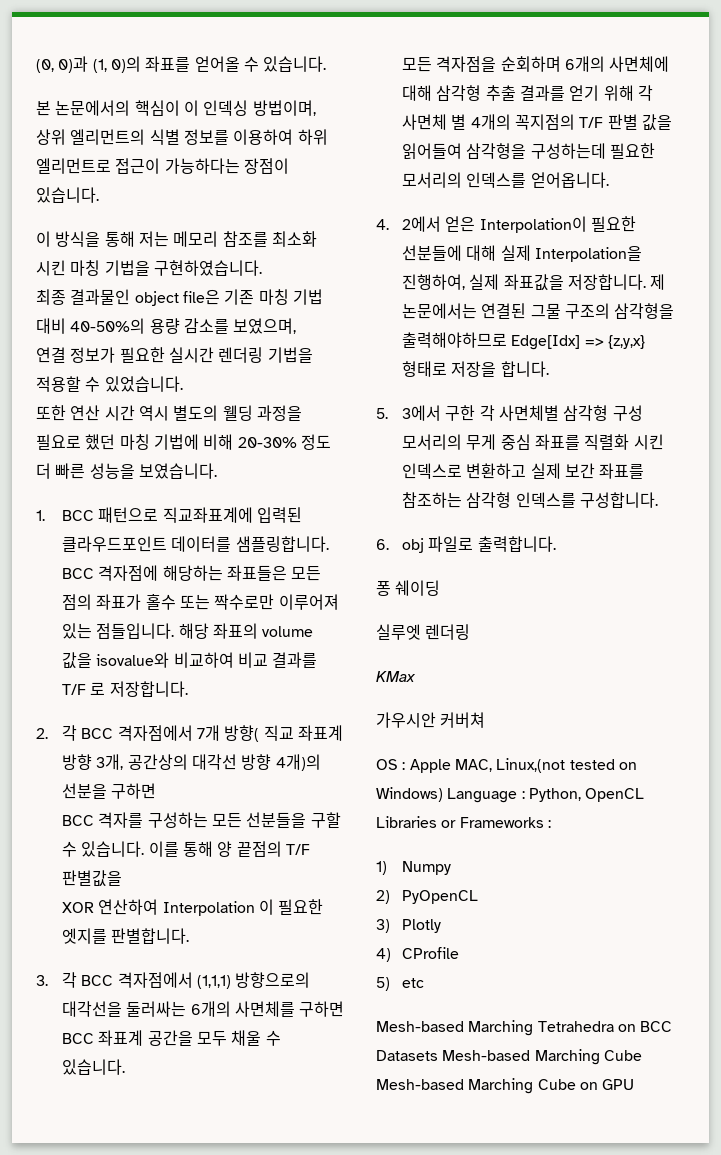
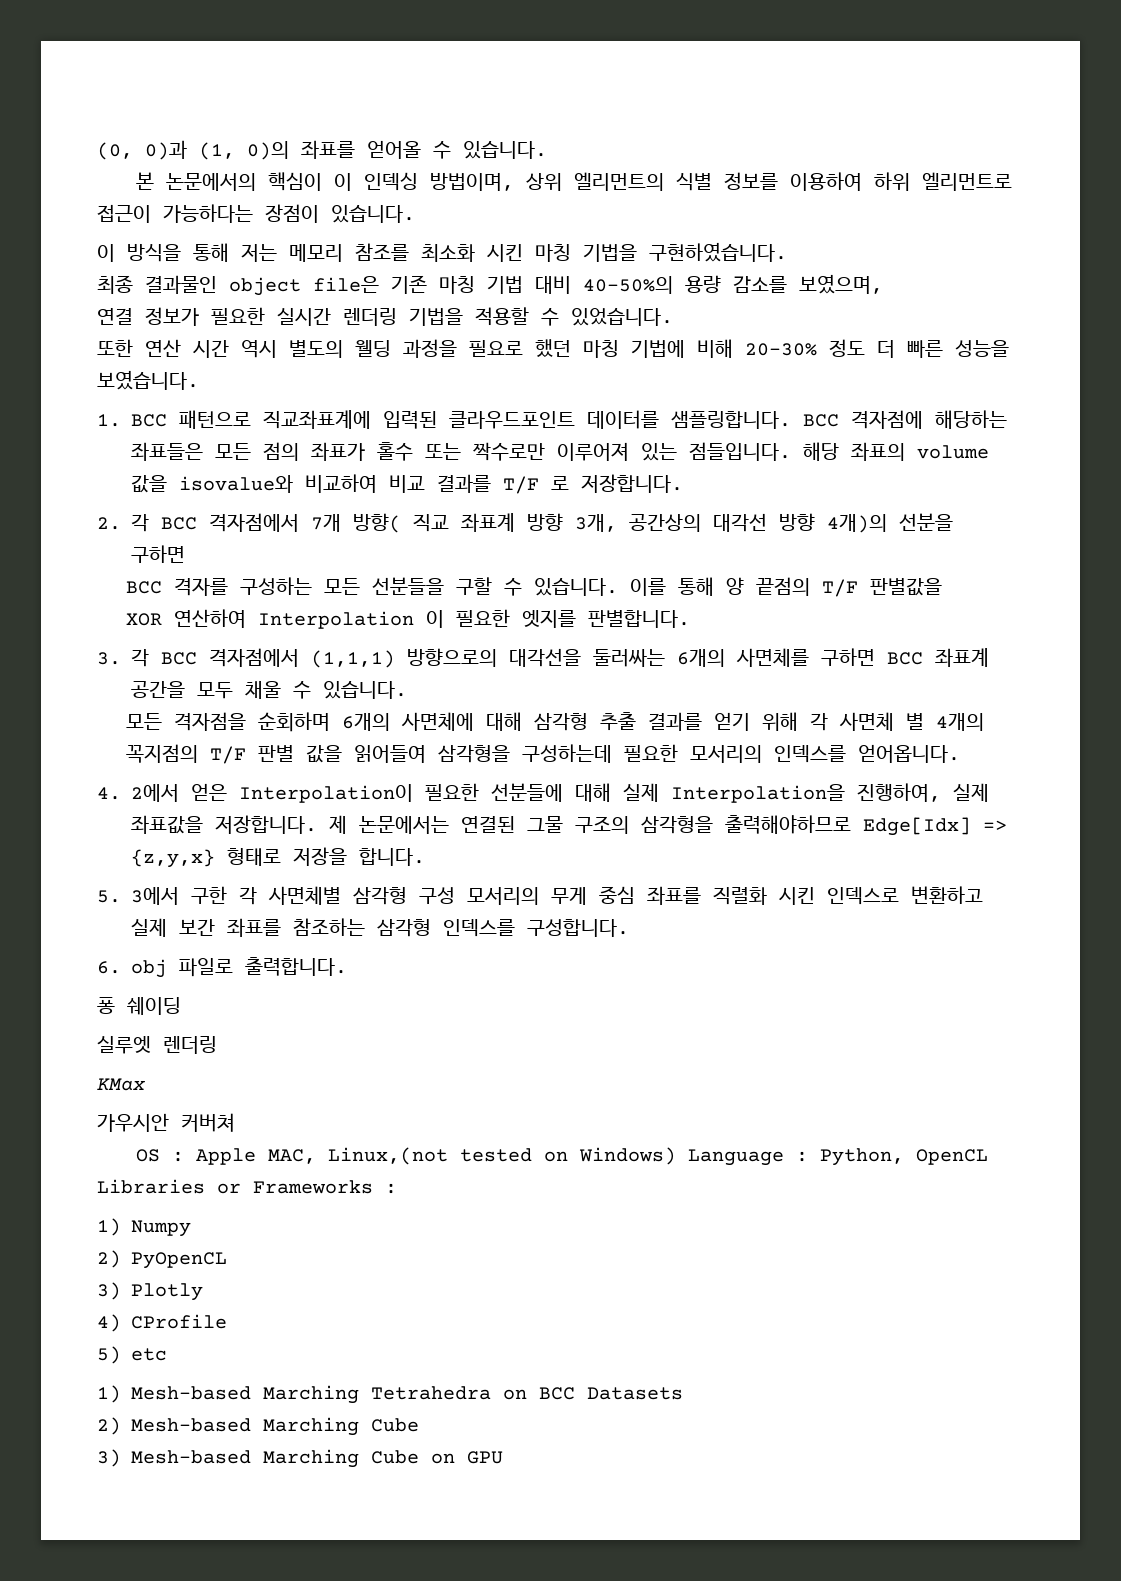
(424, 983) none -> [97,1385,121,1403] 1)
[442,1049,642,1065] Mesh-based Marching Cube -> [97,1417,419,1436] [97,1449,121,1467] // 2) Mesh-based Marching Cube // 3)

